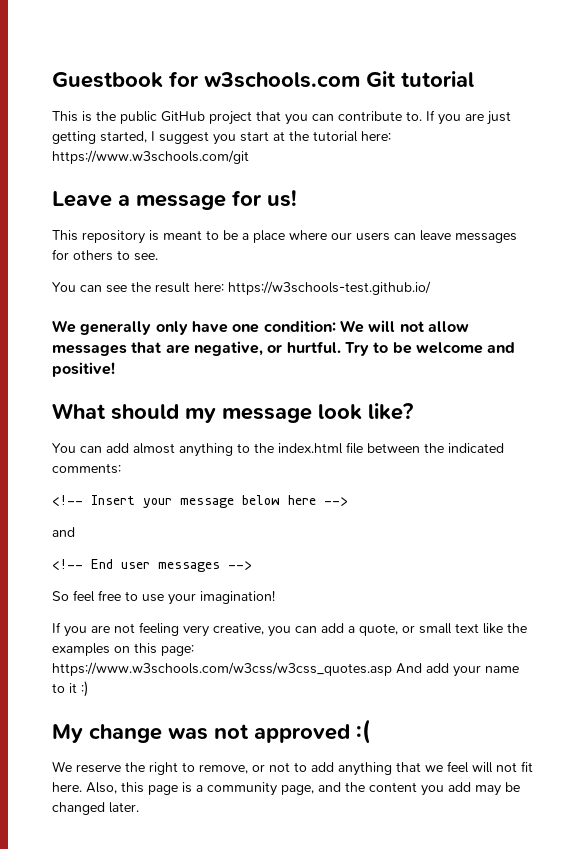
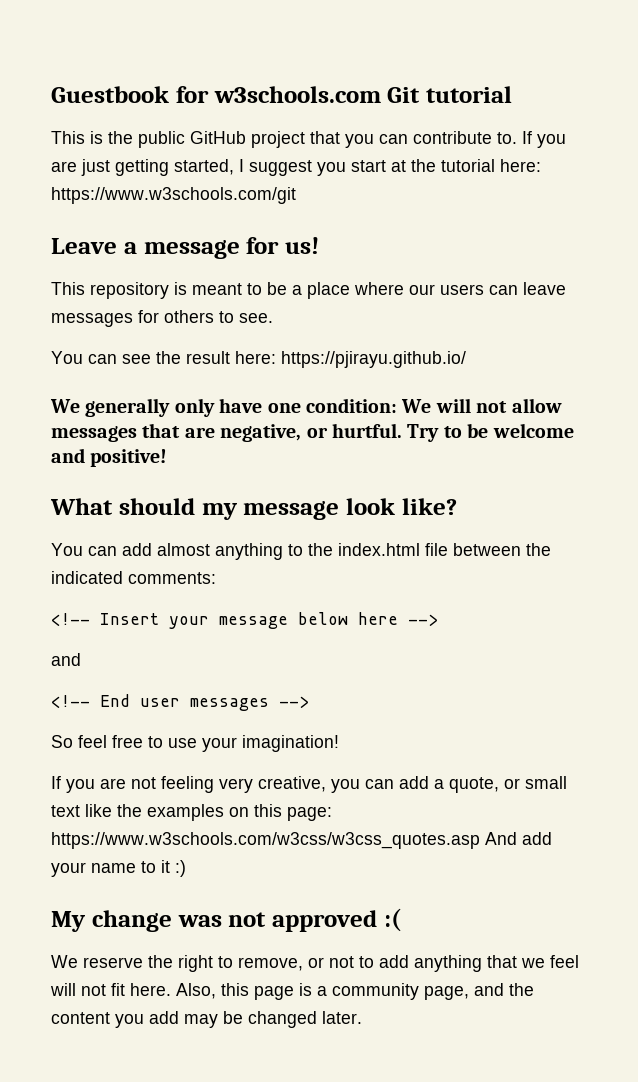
[228,281,431,295] https://w3schools-test.github.io/ -> [281,351,466,368] https://pjirayu.github.io/

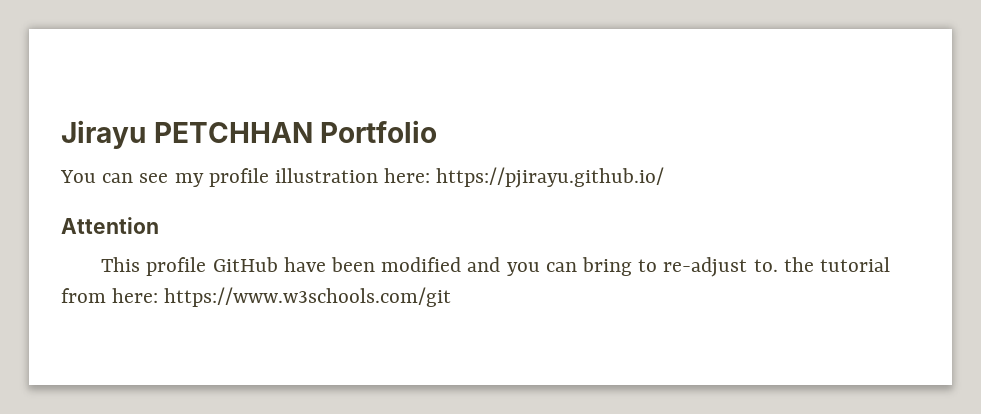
[51,86,512,103] [51,131,566,148] [51,159,541,176] [51,187,296,204] [51,237,319,259] [51,282,566,299] [51,310,273,327] Guestbook for w3schools.com Git tutorial // This is the public GitHub project that you can contribute to. If you are just getting started, I suggest you start at the tutorial here: https://www.w3schools.com/git // Leave a message for us! // This repository is meant to be a place where our users can leave messages for others to see. -> [61,120,438,149] Jirayu PETCHHAN Portfolio
[156,351,230,364] the result -> [174,168,379,187] my profile illustration
[50,398,562,417] [51,423,574,442] [51,448,168,467] [50,498,457,520] [51,543,551,560] [51,571,216,584] [51,612,438,629] [51,653,81,666] [51,694,309,711] [51,735,339,752] [51,776,567,793] [51,804,332,821] [51,832,552,849] [51,860,186,877] [51,908,401,932] [51,955,579,972] [50,983,534,1000] [51,1011,362,1028] We generally only have one condition: We will not allow messages that are negative, or hurtful. Try to be welcome and positive! // What should my message look like? // You can add almost anything to the index.html file between the indicated comments: // <!-- Insert your message below here --> // and // <!-- End user messages --> // So feel free to use your imagination! // If you are not feeling very creative, you can add a quote, or small text like the examples on this page: https://www.w3schools.com/w3css/w3css_quotes.asp And add your name to it :) // My change was not approved :( // We reserve the right to remove, or not to add anything that we feel will not fit here. Also, this page is a community page, and the content you add may be changed later. -> [61,217,159,234] [101,257,891,277] [61,287,452,307] Attention // This profile GitHub have been modified and you can bring to re-adjust to. the tutorial from here: https://www.w3schools.com/git

